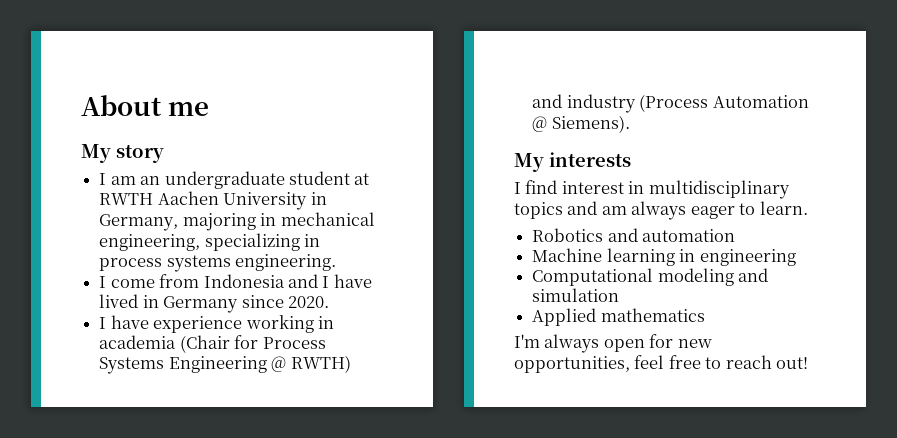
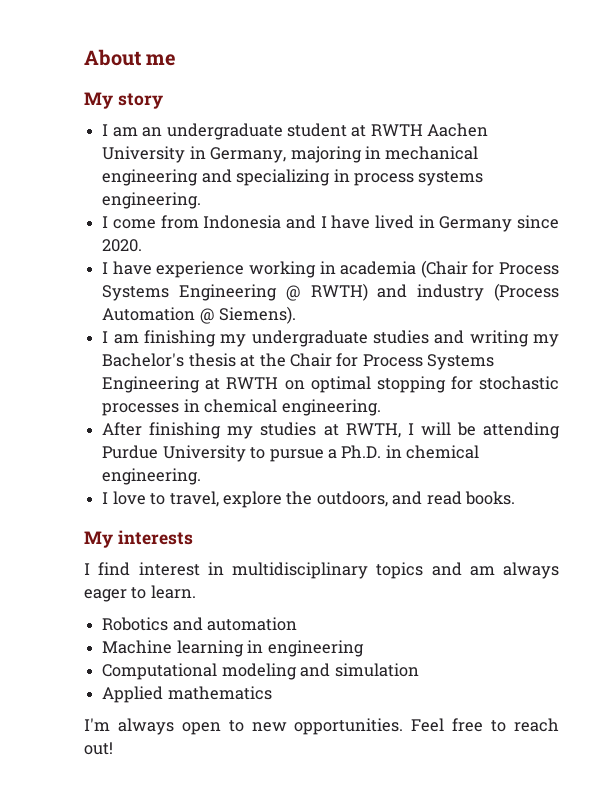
[99,234,201,251] engineering, -> [102,169,232,186] engineering and
(630, 124) none -> [102,330,559,347] [102,353,495,370] [102,376,559,393] [102,399,381,416] [102,422,560,439] [102,445,480,462] [102,468,202,485] [102,491,516,508] // I am finishing my undergraduate studies and writing my Bachelor's thesis at the Chair for Process Systems Engineering at RWTH on optimal stopping for stochastic processes in chemical engineering. // After finishing my studies at RWTH, I will be attending Purdue University to pursue a Ph.D. in chemical engineering. // I love to travel, explore the outdoors, and read books.
[649,334,712,348] [514,355,665,373] for new opportunities, feel -> [228,718,445,735] to new opportunities. Feel

